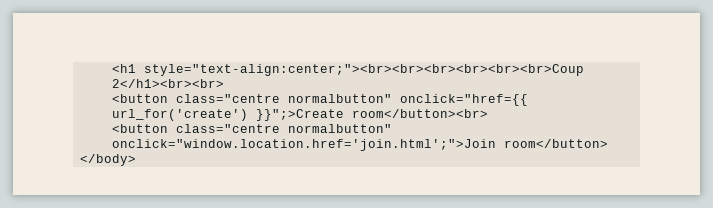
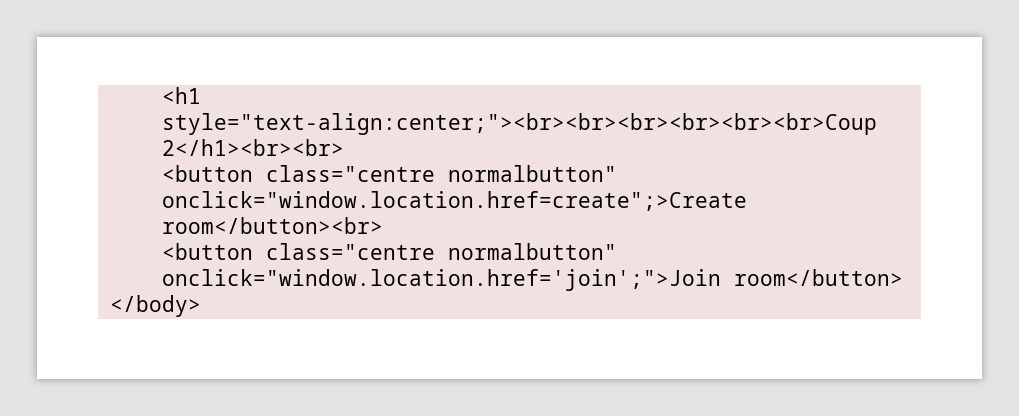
[400,94,529,106] [112,109,345,121] onclick="href={{ url_for('create') }}";>Create -> [162,191,748,211] onclick="window.location.href=create";>Create
[112,139,497,151] onclick="window.location.href='join.html';">Join -> [162,269,722,291] onclick="window.location.href='join';">Join

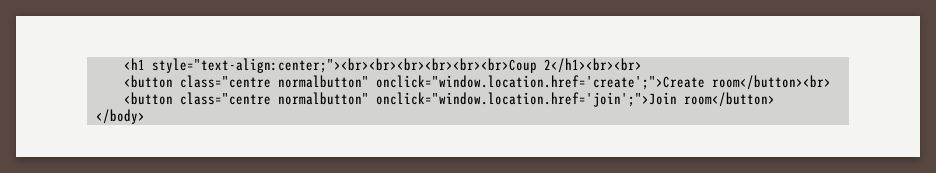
[162,191,748,211] onclick="window.location.href=create";>Create -> [375,75,705,90] onclick="window.location.href='create';">Create

